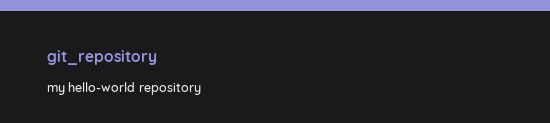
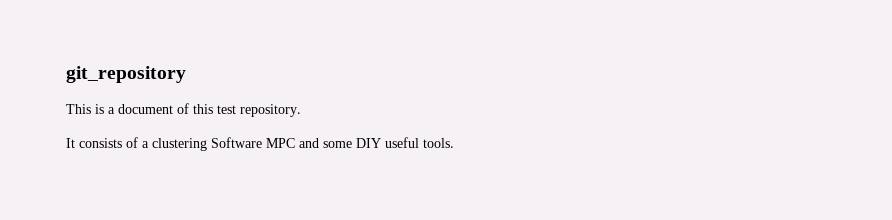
[47,82,201,95] my hello-world repository -> [66,103,301,117] [66,137,454,151] This is a document of this test repository. // It consists of a clustering Software MPC and some DIY useful tools.

